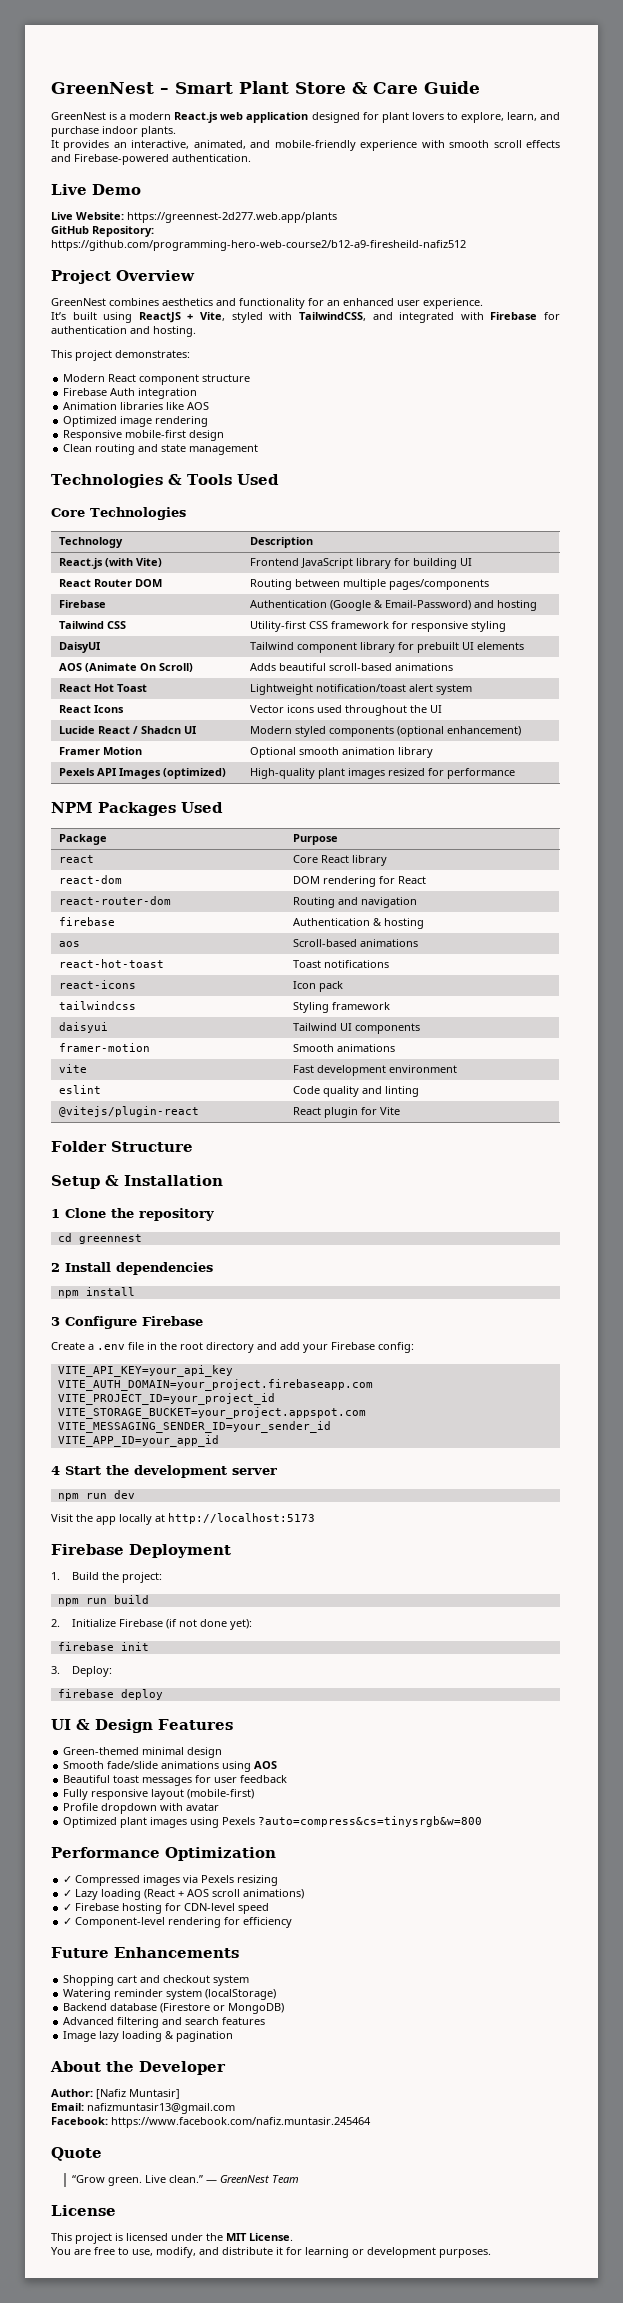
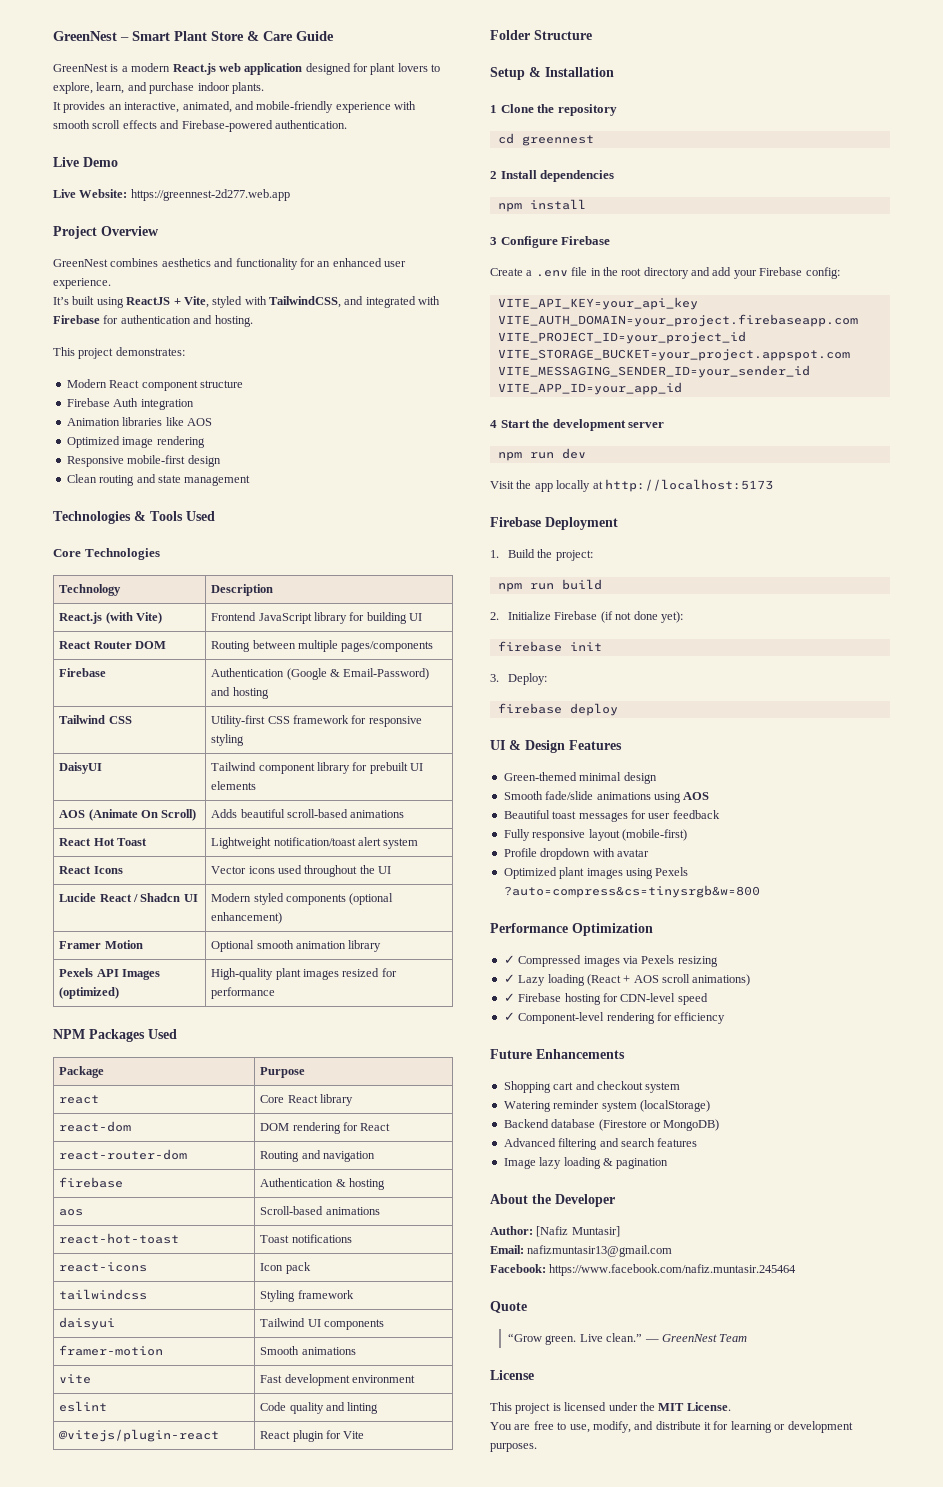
[127,212,337,223] [51,226,154,237] [51,240,466,251] https://greennest-2d277.web.app/plants // GitHub Repository: https://github.com/programming-hero-web-course2/b12-a9-firesheild-nafiz512 -> [130,189,290,201] https://greennest-2d277.web.app

